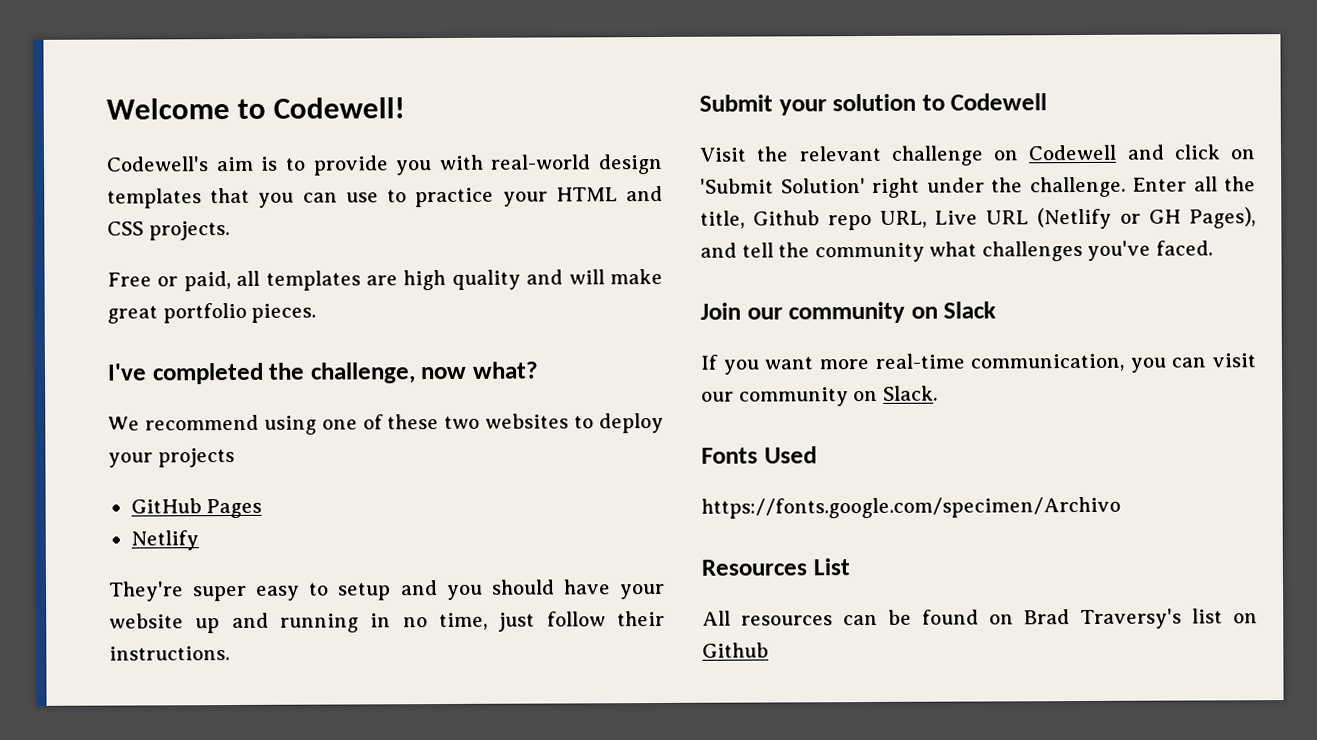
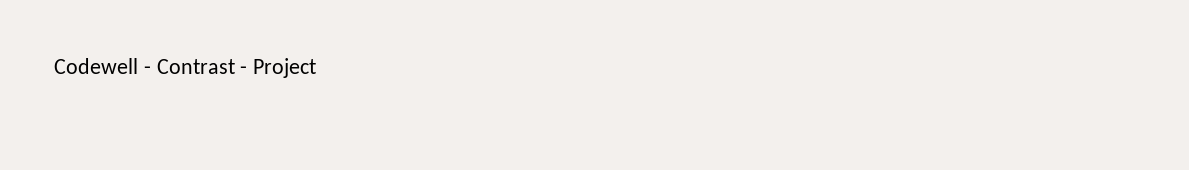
[106,97,406,120] [106,153,663,176] [107,185,663,209] [107,221,230,241] [107,268,663,292] [107,302,317,324] [107,361,540,385] [108,412,664,435] [108,447,235,468] [130,498,263,519] [130,530,199,551] [108,579,666,602] [109,610,665,634] [109,646,230,661] [699,93,1048,116] [699,144,1256,166] [700,176,1256,198] [700,207,1256,231] [700,240,1213,263] [700,301,997,324] [700,353,1256,375] [701,385,938,407] [701,446,817,464] [701,496,1121,519] [701,558,850,576] [702,608,1258,630] [702,642,769,658] Welcome to Codewell! // Codewell's aim is to provide you with real-world design templates that you can use to practice your HTML and CSS projects. // Free or paid, all templates are high quality and will make great portfolio pieces. // I've completed the challenge, now what? // We recommend using one of these two websites to deploy your projects // GitHub Pages // Netlify // They're super easy to setup and you should have your website up and running in no time, just follow their instructions. // Submit your solution to Codewell // Visit the relevant challenge on Codewell and click on 'Submit Solution' right under the challenge. Enter all the title, Github repo URL, Live URL (Netlify or GH Pages), and tell the community what challenges you've faced. // Join our community on Slack // If you want more real-time communication, you can visit our community on Slack. // Fonts Used // https://fonts.google.com/specimen/Archivo // Resources List // All resources can be found on Brad Traversy's list on Github -> [54,58,317,78] Codewell - Contrast - Project

